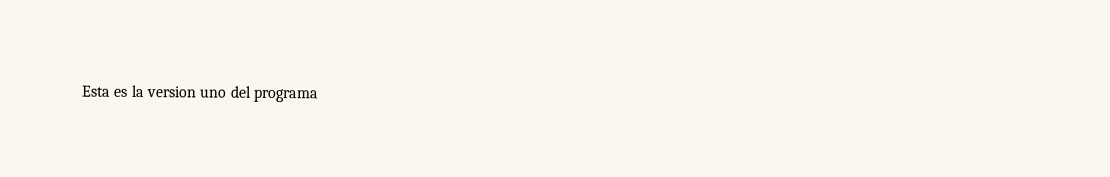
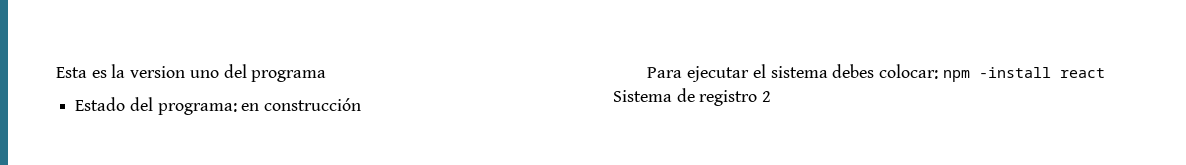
(318, 95) none -> [75,97,362,115] [647,64,1105,82] [613,88,772,106] // Estado del programa: en construcción // Para ejecutar el sistema debes colocar: npm -install react Sistema de registro 2

